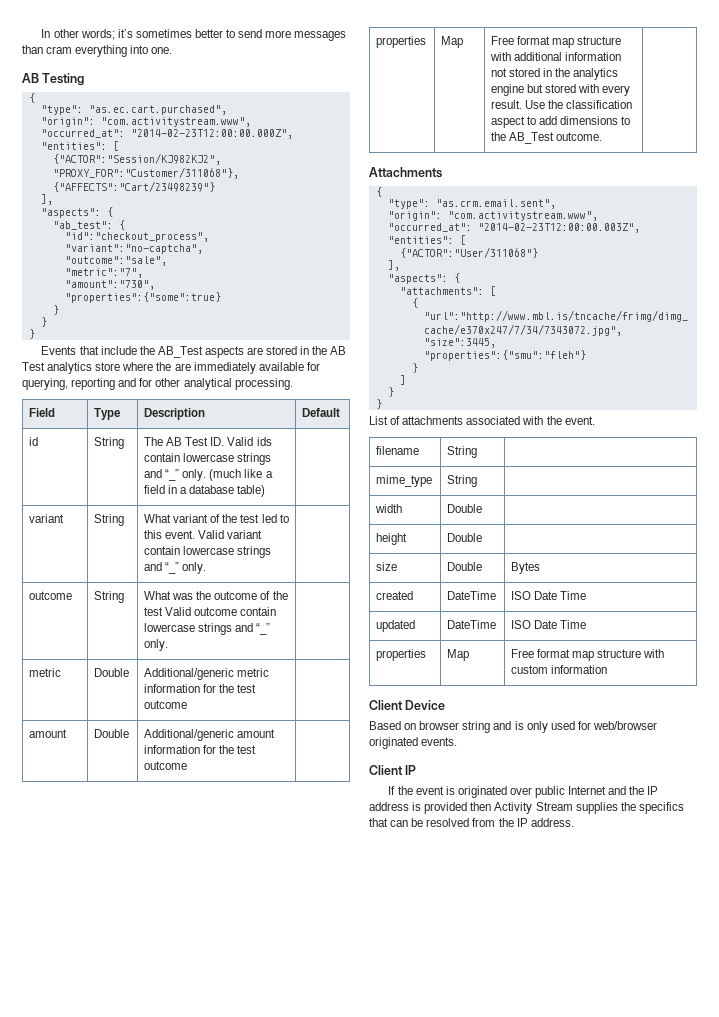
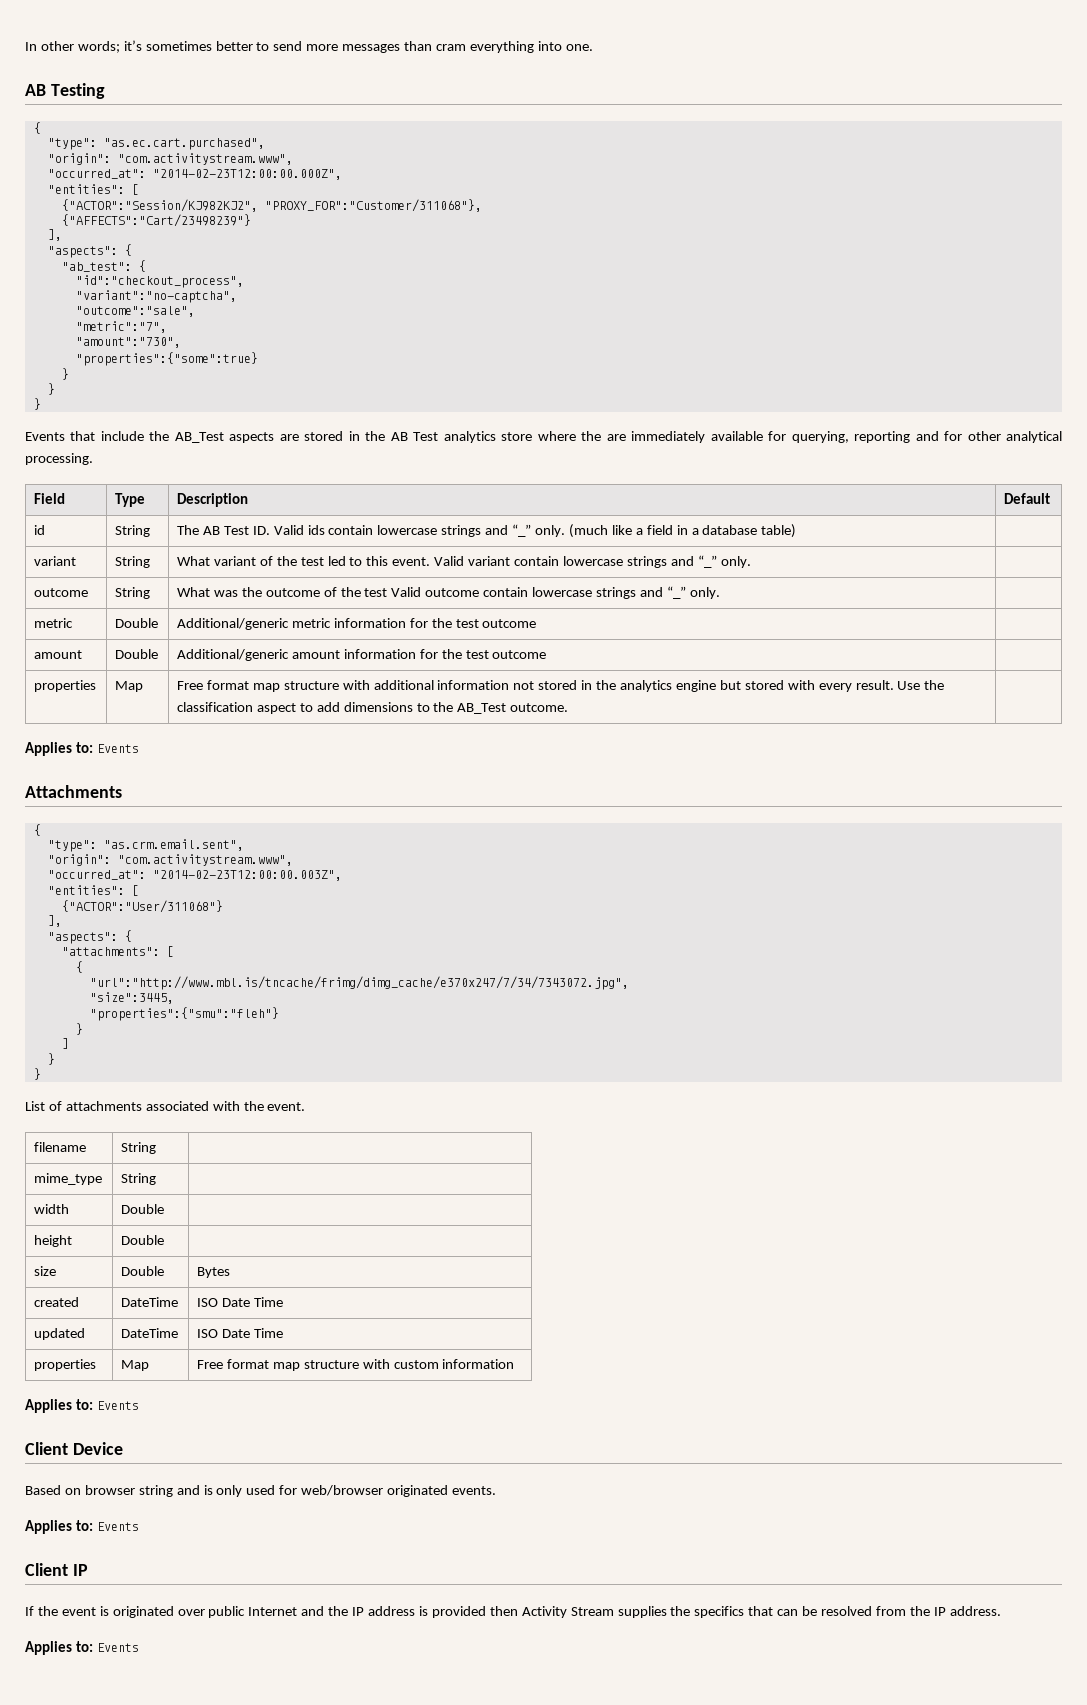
(603, 136) none -> [25,742,139,756] // Applies to: Events
(608, 669) none -> [25,1399,139,1413] // Applies to: Events
(458, 741) none -> [25,1520,139,1534] // Applies to: Events
(574, 822) none -> [25,1641,139,1655] // Applies to: Events

